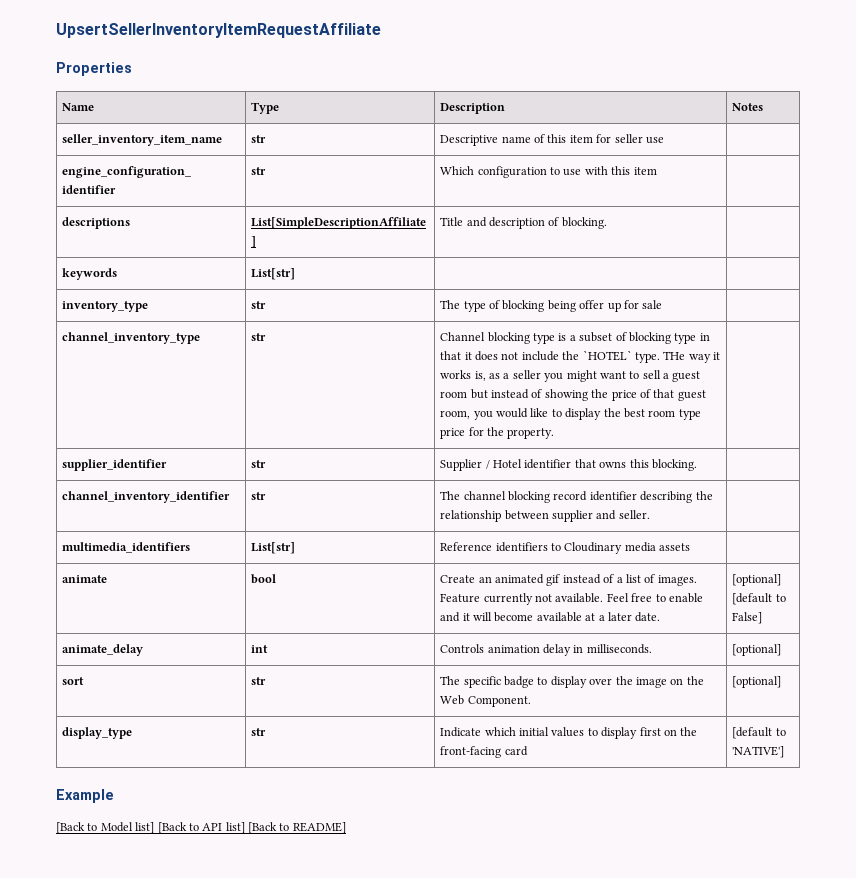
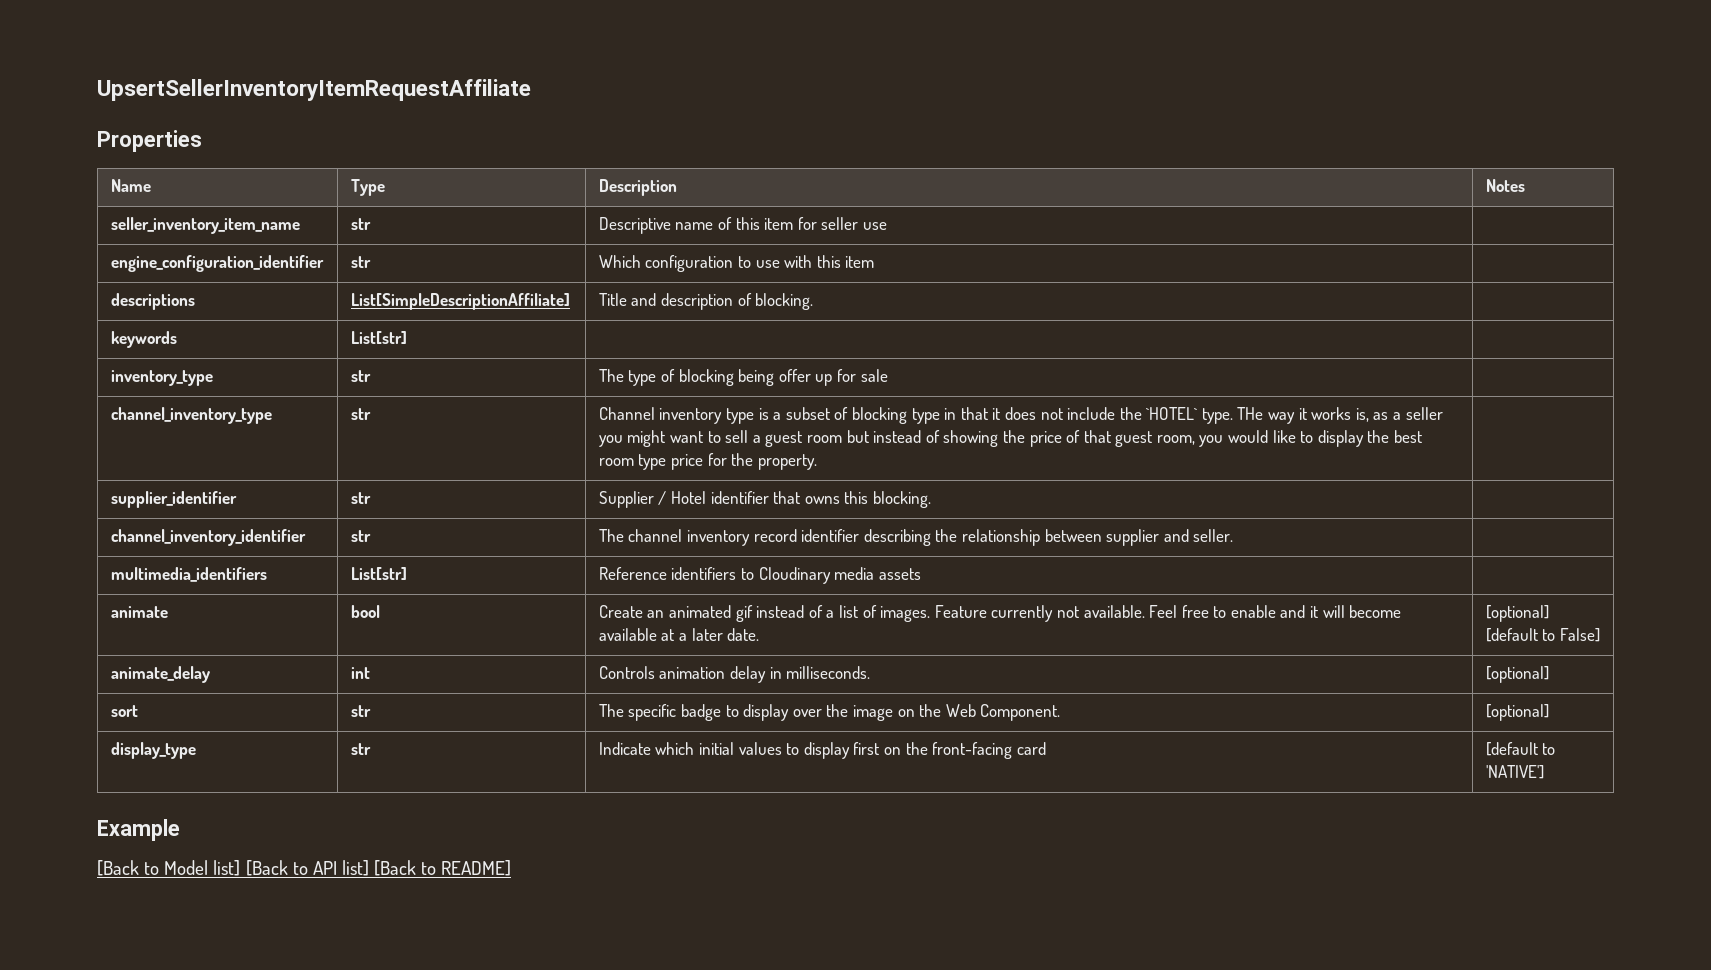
[487,332,530,344] blocking -> [659,408,723,424] inventory
[508,491,551,503] blocking -> [687,530,751,546] inventory

